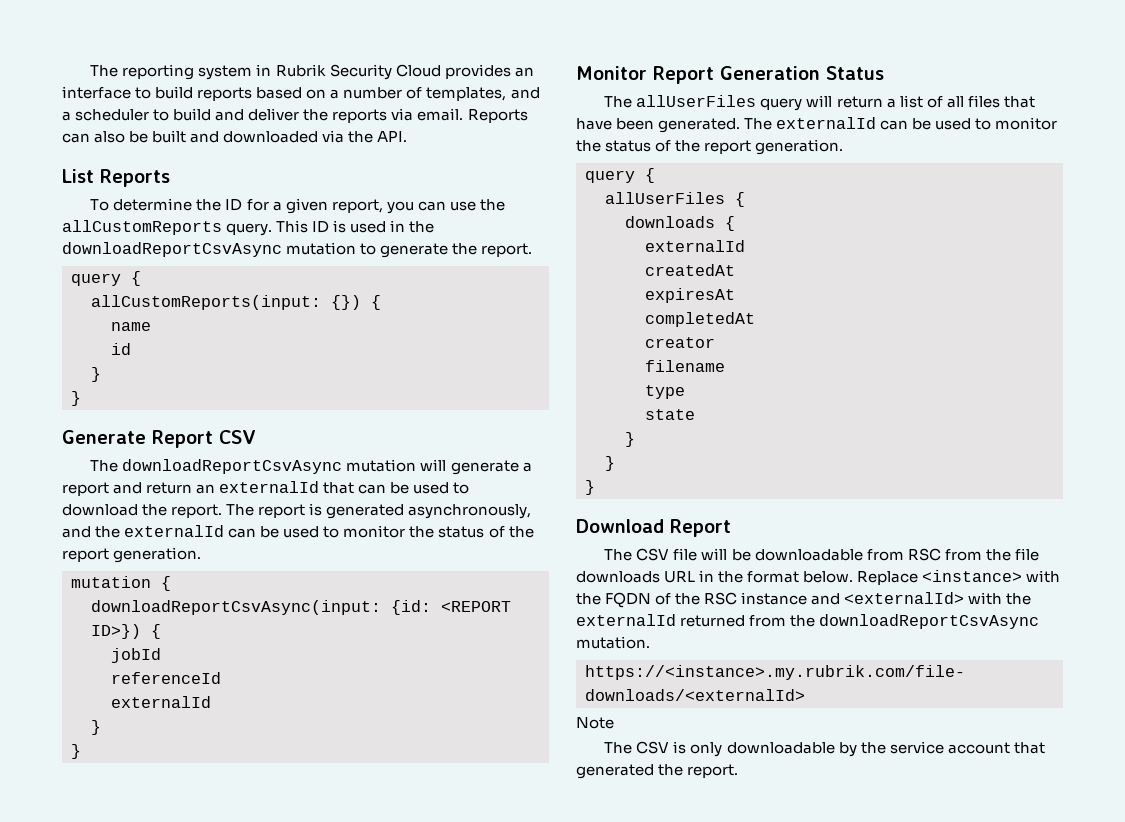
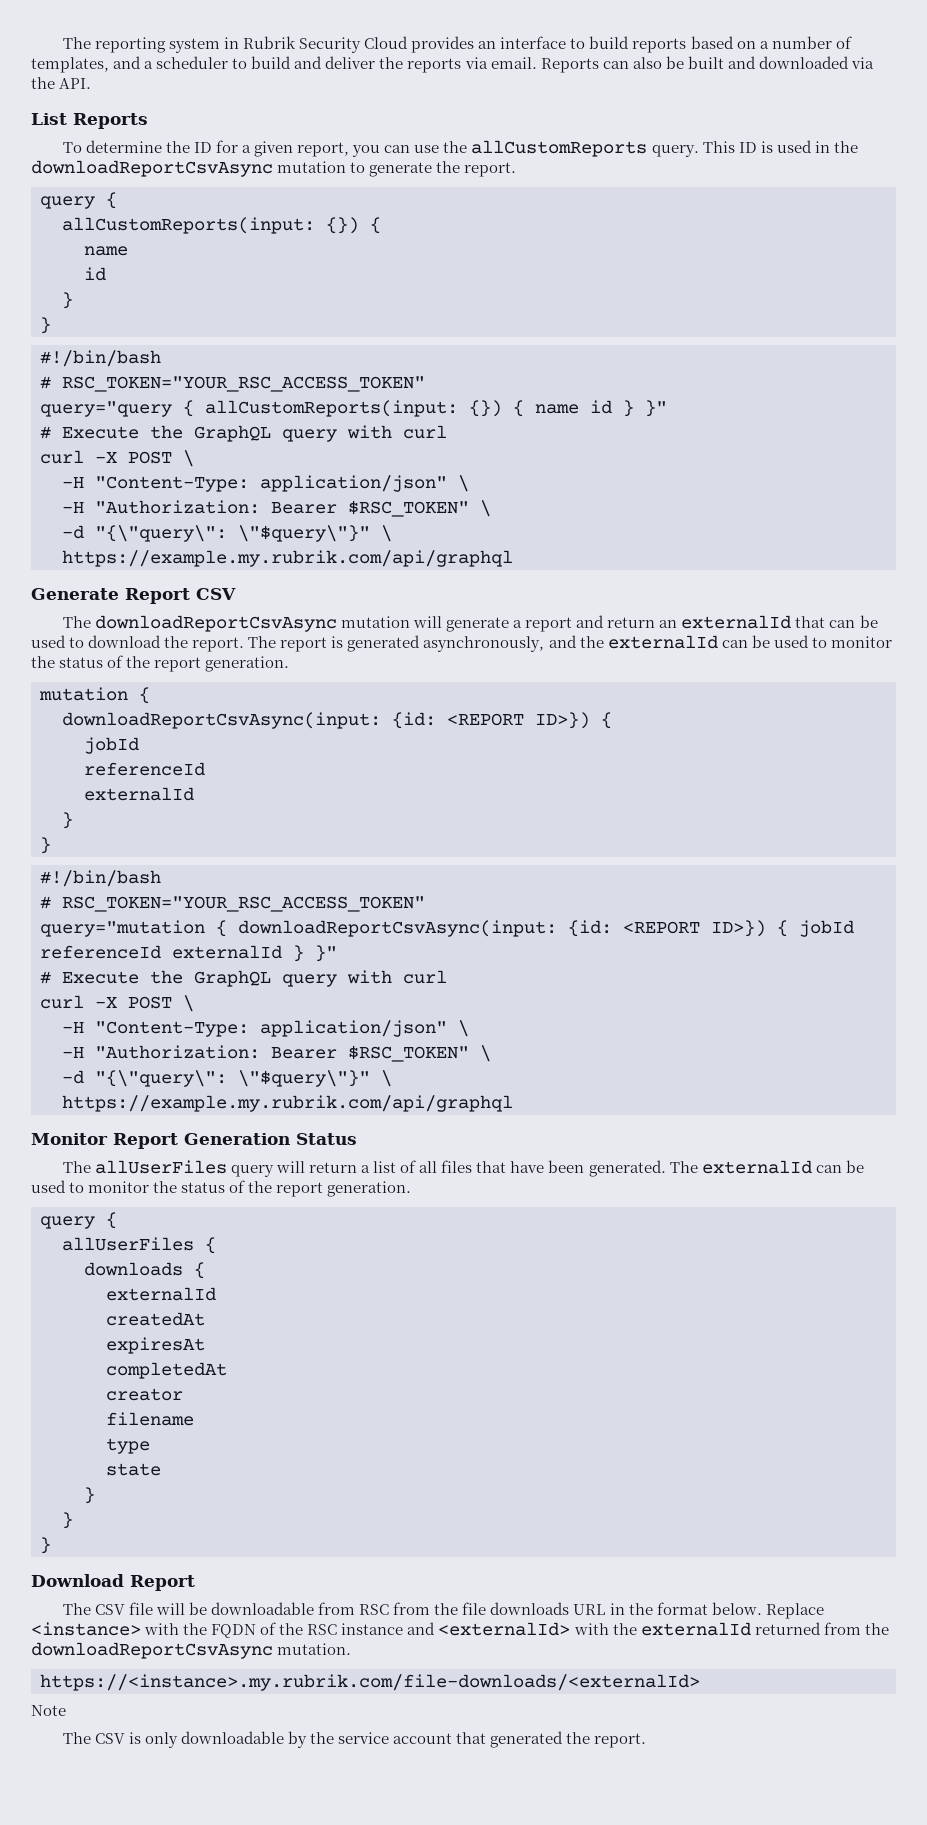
(81, 398) none -> [40,350,161,367] [40,376,425,392] [40,400,667,417] [40,425,447,442] [40,450,194,467] [62,475,469,492] [62,500,491,517] [62,525,392,542] [62,550,513,567] // #!/bin/bash // # RSC_TOKEN="YOUR_RSC_ACCESS_TOKEN" // query="query { allCustomReports(input: {}) { name id } }" // # Execute the GraphQL query with curl // curl -X POST \ // -H "Content-Type: application/json" \ // -H "Authorization: Bearer $RSC_TOKEN" \ // -d "{\"query\": \"$query\"}" \ // https://example.my.rubrik.com/api/graphql
(81, 751) none -> [40,870,161,887] [40,896,425,912] [40,920,854,937] [40,945,337,962] [40,970,447,987] [40,995,194,1012] [62,1020,469,1037] [62,1045,491,1062] [62,1070,392,1087] [62,1095,513,1112] // #!/bin/bash // # RSC_TOKEN="YOUR_RSC_ACCESS_TOKEN" // query="mutation { downloadReportCsvAsync(input: {id: <REPORT ID>}) { jobId referenceId externalId } }" // # Execute the GraphQL query with curl // curl -X POST \ // -H "Content-Type: application/json" \ // -H "Authorization: Bearer $RSC_TOKEN" \ // -d "{\"query\": \"$query\"}" \ // https://example.my.rubrik.com/api/graphql

